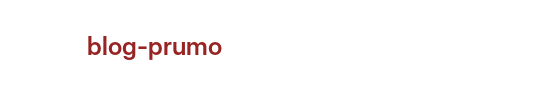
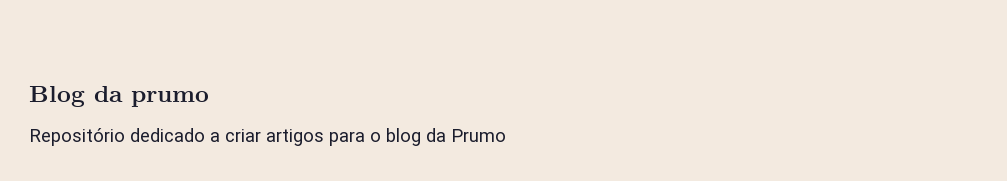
[87,36,222,60] blog-prumo -> [29,86,209,107] [29,128,506,146] Blog da prumo // Repositório dedicado a criar artigos para o blog da Prumo

